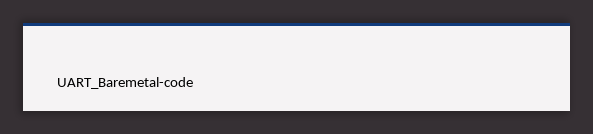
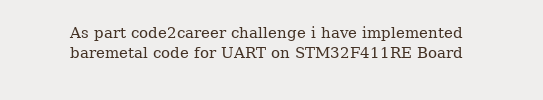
[57,77,193,89] UART_Baremetal-code -> [69,26,463,41] [70,47,463,58] As part code2career challenge i have implemented baremetal code for UART on STM32F411RE Board

